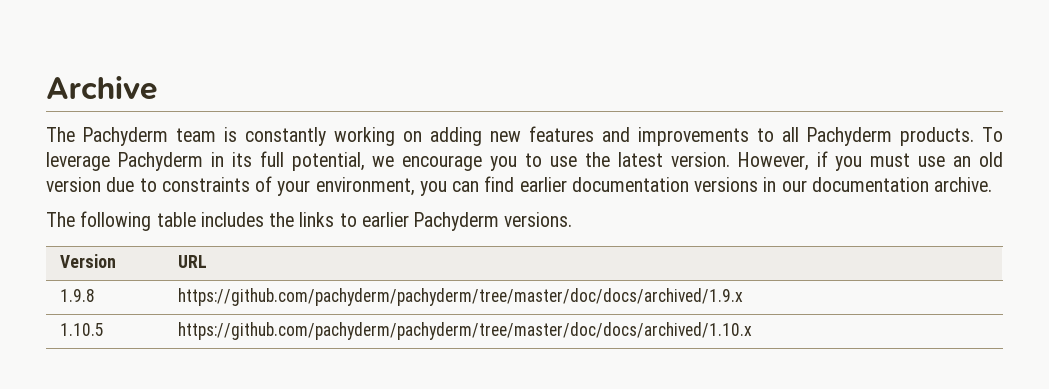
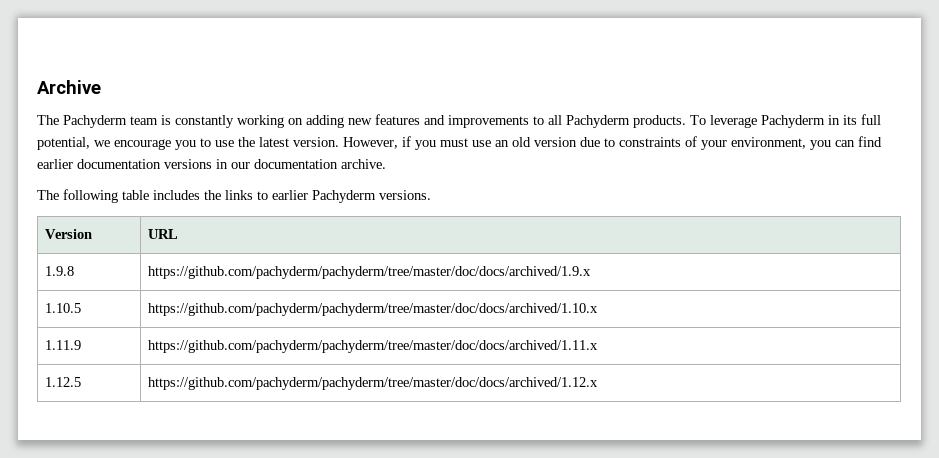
(753, 331) none -> [44,340,81,350] [147,340,598,353] [44,377,81,387] [147,377,598,390] // 1.11.9 | https://github.com/pachyderm/pachyderm/tree/master/doc/docs/archived/1.11.x // 1.12.5 | https://github.com/pachyderm/pachyderm/tree/master/doc/docs/archived/1.12.x

